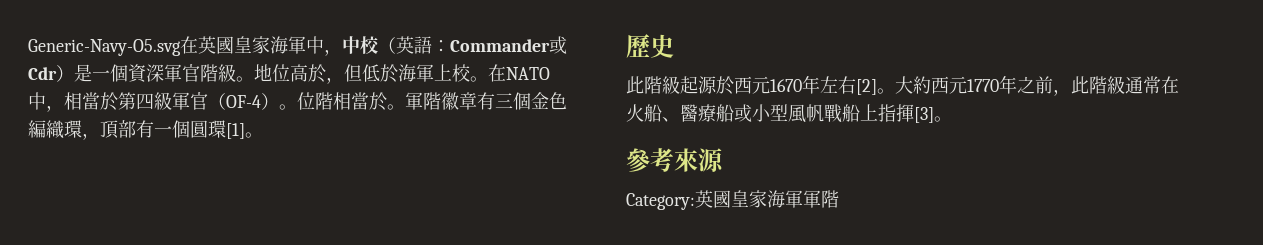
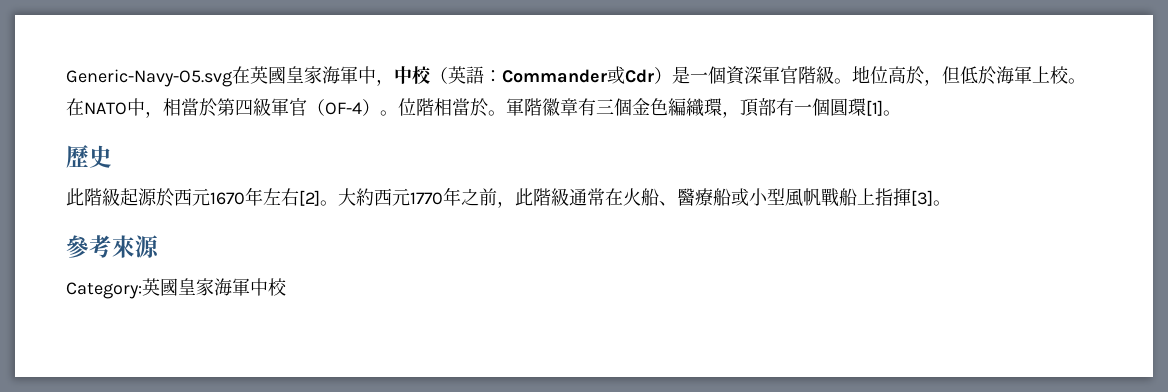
[803,190,839,208] 軍階 -> [250,278,287,296] 中校

